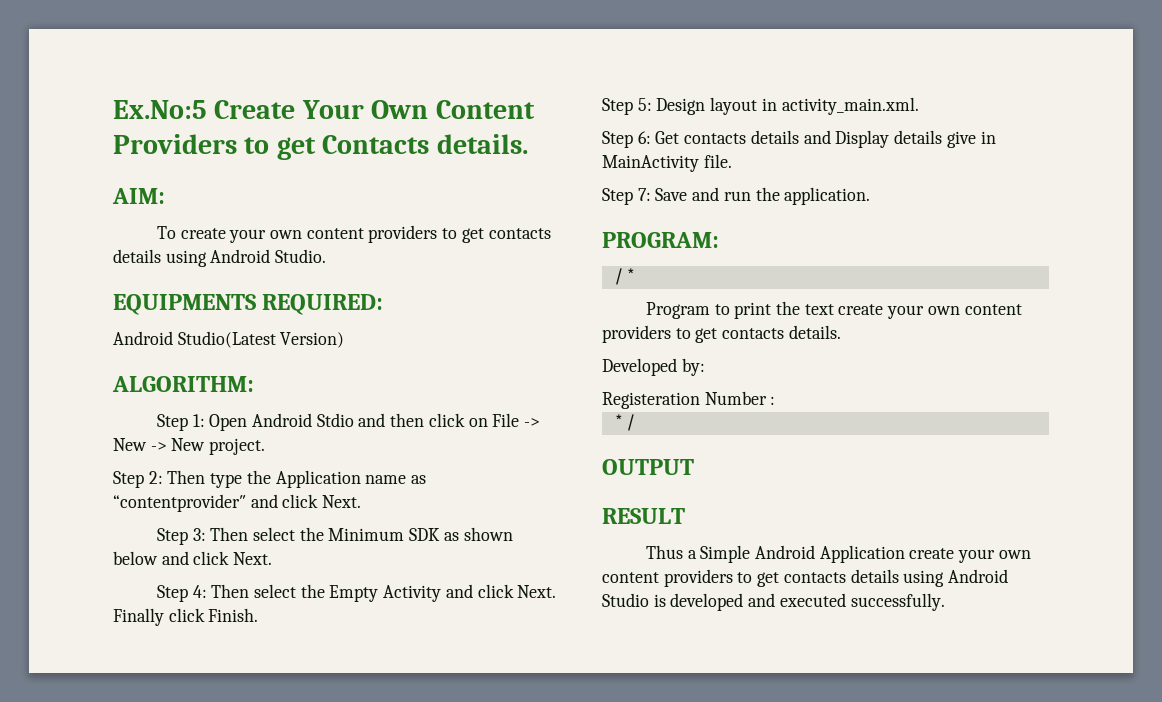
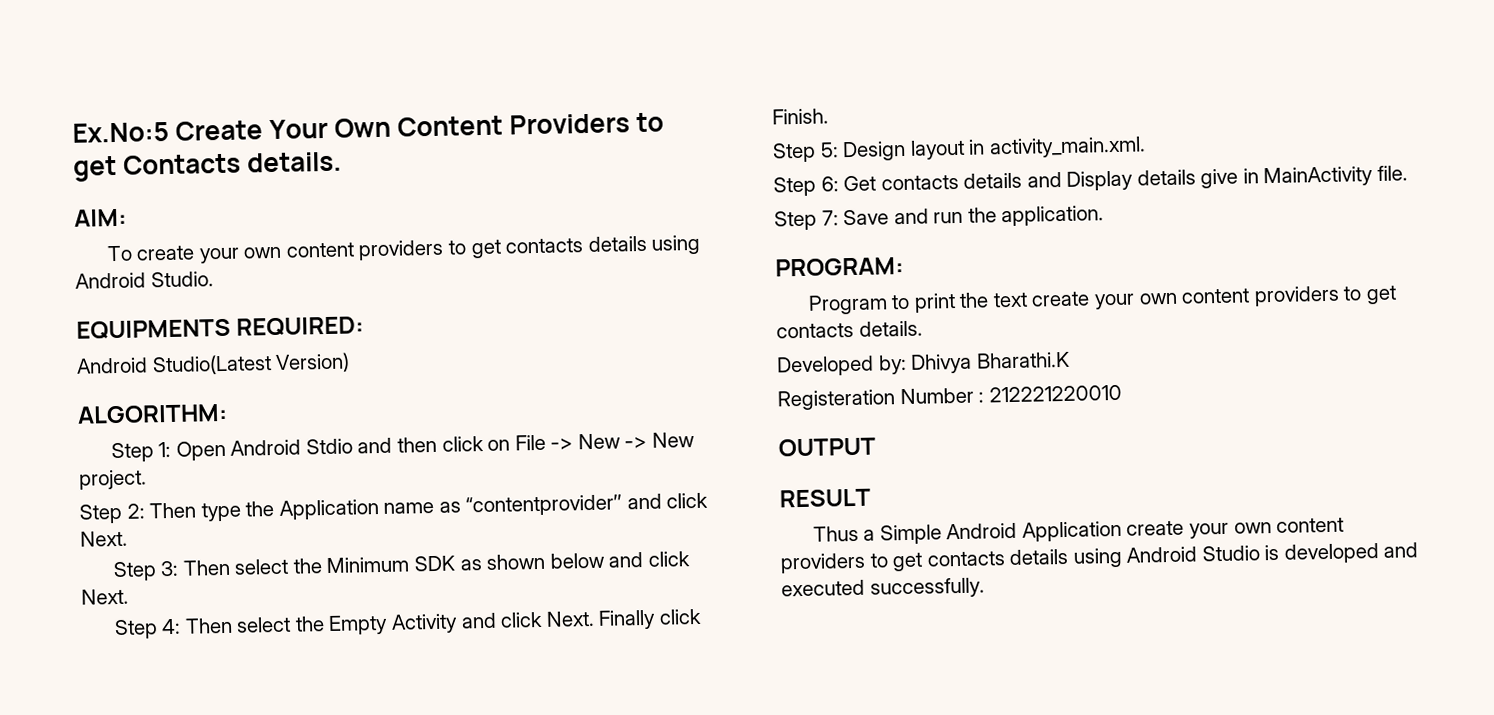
[612,268,637,285] // /* -> (904, 267) none
(705, 367) none -> [910,351,1070,374] Dhivya Bharathi.K
[612,414,637,431] // */ -> [988,384,1122,403] 212221220010

